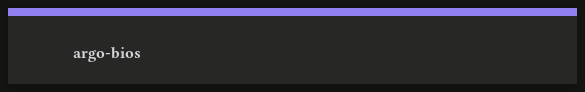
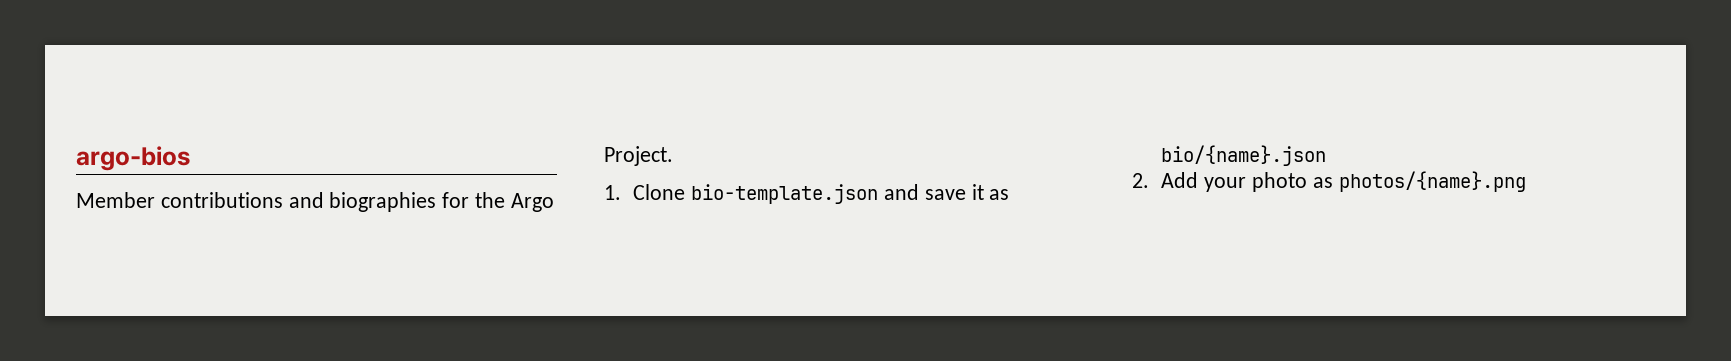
(141, 54) none -> [76,192,554,212] [604,146,673,166] [604,184,1010,204] [1161,145,1327,166] [1132,171,1526,192] // Member contributions and biographies for the Argo Project. // 1. Clone bio-template.json and save it as bio/{name}.json // 2. Add your photo as photos/{name}.png

